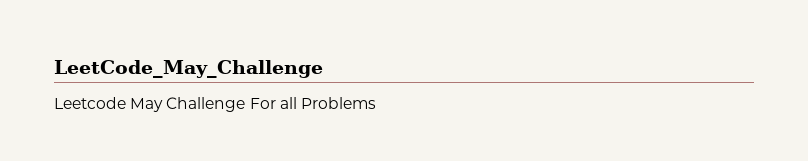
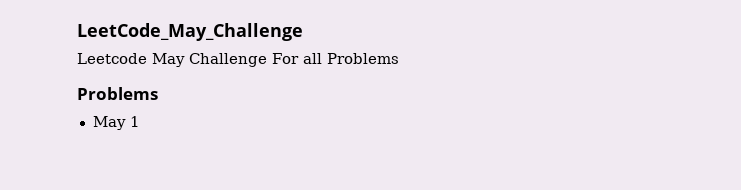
(376, 103) none -> [77,87,158,100] [92,116,140,130] // Problems // May 1

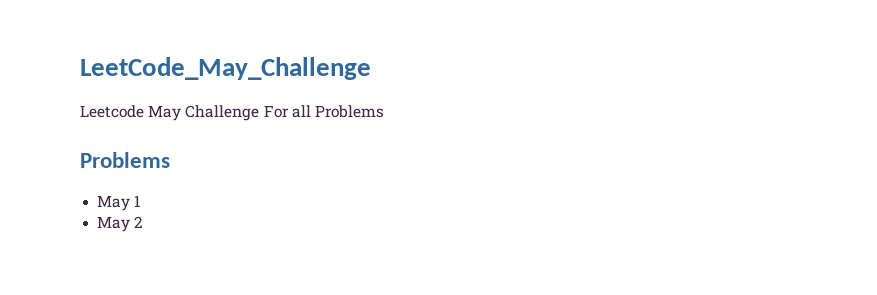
(140, 121) none -> [97,216,144,232] // May 2

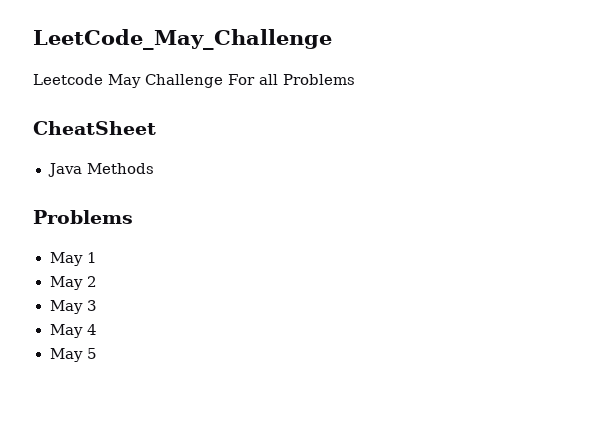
(384, 111) none -> [33,121,156,135] [47,163,154,177] // CheatSheet // Java Methods
(144, 222) none -> [49,300,97,314] [49,324,97,338] [49,348,97,362] // May 3 // May 4 // May 5

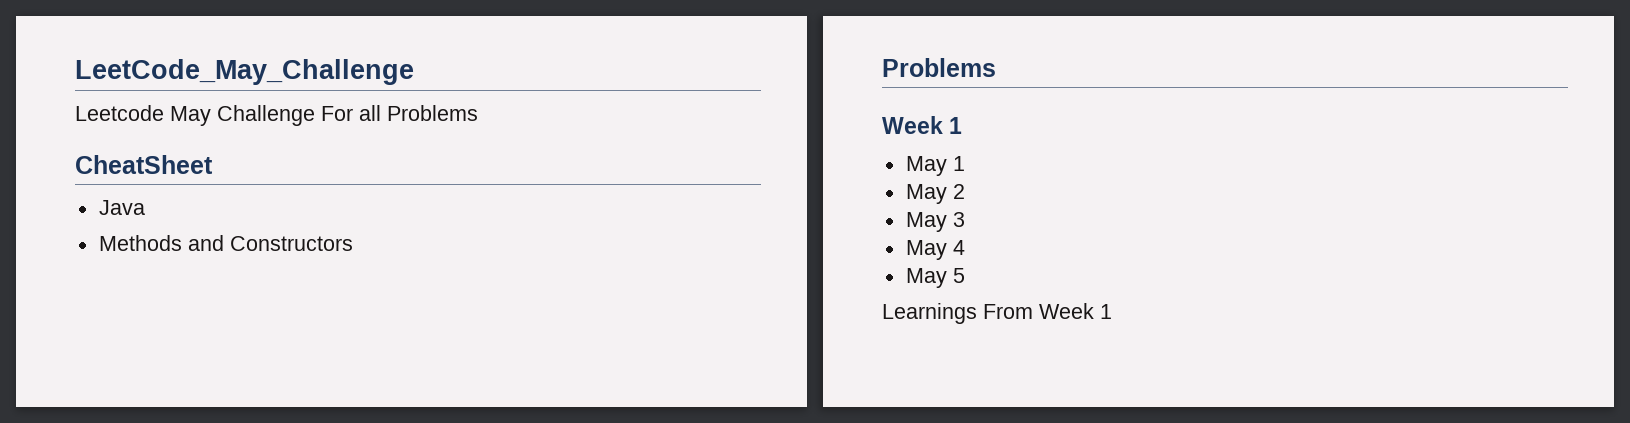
(82, 170) none -> (145, 207) //
[33,210,133,224] // Problems -> [187,235,353,251] [882,58,996,77] [882,116,963,134] and Constructors // Problems // Week 1
(97, 353) none -> [882,303,1112,324] // Learnings From Week 1

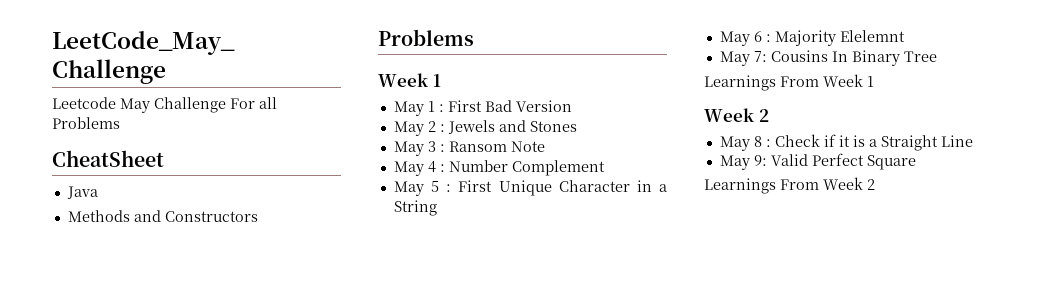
[905,184,965,204] // May 2 -> [438,100,572,112] [393,120,577,136] : First Bad Version // May 2 : Jewels and Stones
(965, 219) none -> [439,141,545,152] : Ransom Note
(965, 247) none -> [439,160,605,176] : Number Complement
[882,303,1112,324] // Learnings From Week 1 -> [446,180,667,196] [393,200,437,216] [719,30,905,46] [719,50,937,66] [704,74,874,91] [704,108,769,122] [719,134,973,151] [719,153,916,170] [704,177,875,194] : First Unique Character in a String // May 6 : Majority Elelemnt // May 7: Cousins In Binary Tree // Learnings From Week 1 // Week 2 // May 8 : Check if it is a Straight Line // May 9: Valid Perfect Square // Learnings From Week 2

